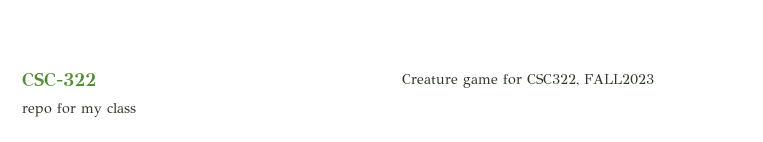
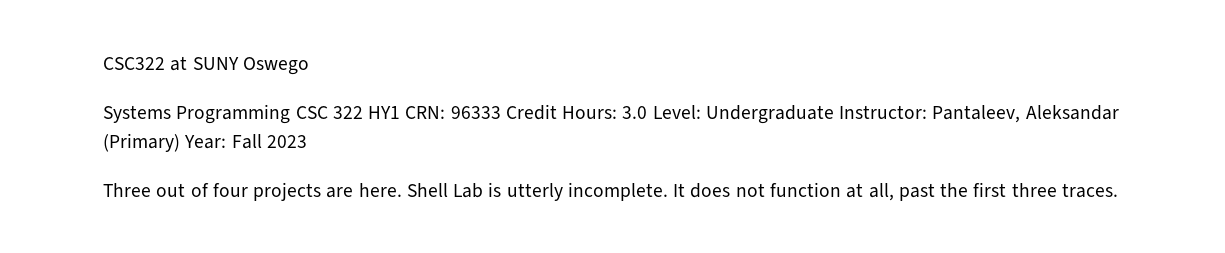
[22,72,96,87] [22,103,136,117] [402,73,654,88] CSC-322 // repo for my class // Creature game for CSC322, FALL2023 -> [103,56,309,75] [103,104,1119,124] [103,133,307,152] [103,182,1118,201] CSC322 at SUNY Oswego // Systems Programming CSC 322 HY1 CRN: 96333 Credit Hours: 3.0 Level: Undergraduate Instructor: Pantaleev, Aleksandar (Primary) Year: Fall 2023 // Three out of four projects are here. Shell Lab is utterly incomplete. It does not function at all, past the first three traces.

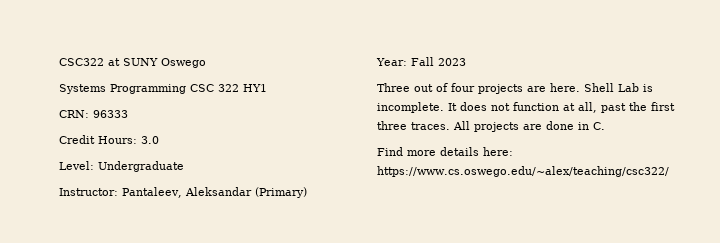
(401, 112) none -> (267, 88) //
(501, 112) none -> (128, 114) //
(648, 112) none -> (159, 140) //
(834, 114) none -> (184, 166) //
(180, 142) none -> (307, 192) //
[506,183,563,201] utterly -> (653, 88) none
(1118, 190) none -> [453,121,605,132] [377,147,513,156] [377,166,669,177] All projects are done in C. // Find more details here: https://www.cs.oswego.edu/~alex/teaching/csc322/

